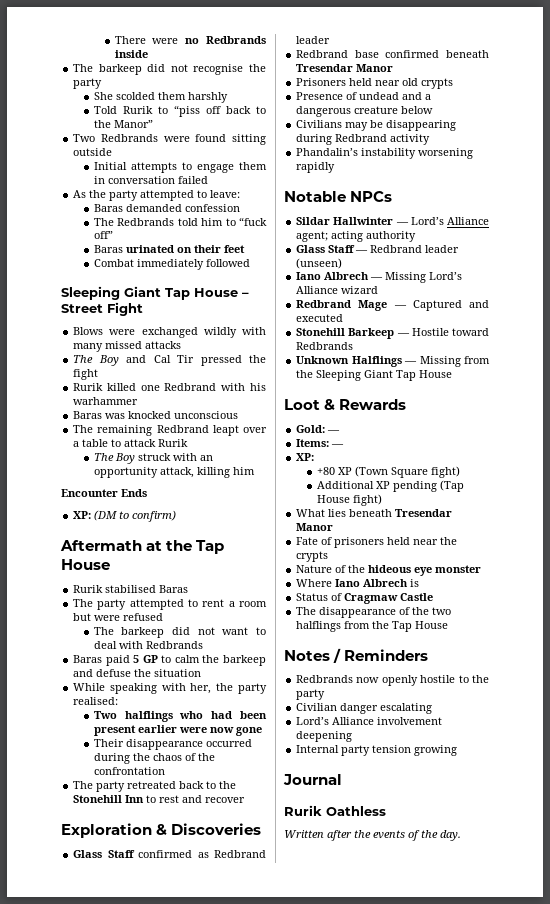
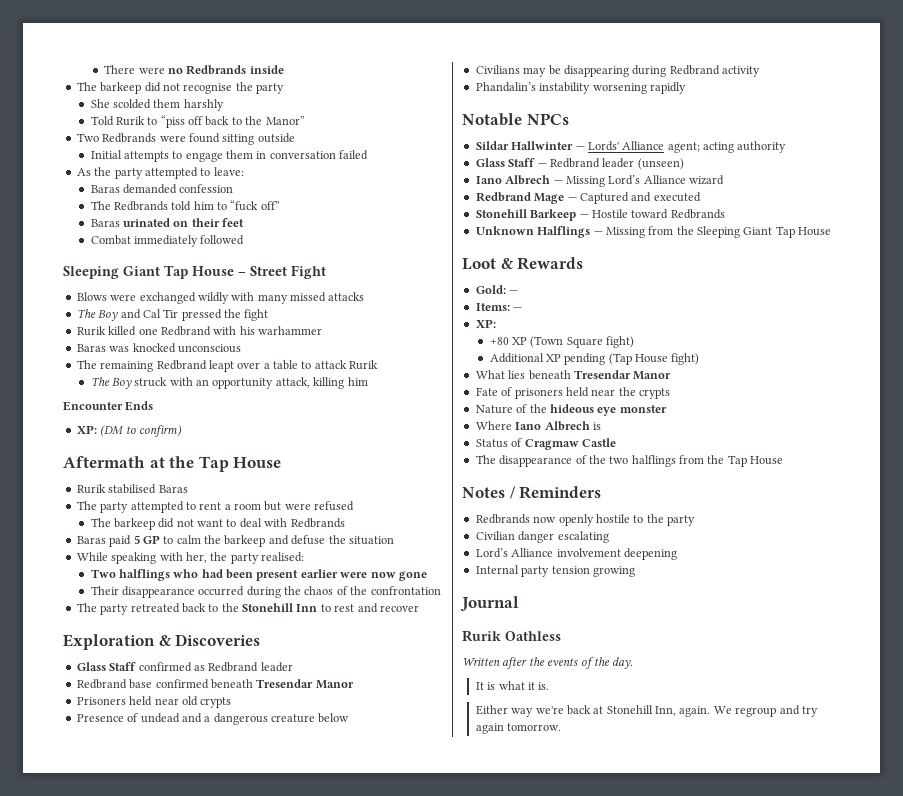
[410,217,444,225] Lord’s -> [587,141,619,151] Lords'
(461, 835) none -> [475,681,550,690] [475,705,818,717] [475,723,562,734] // It is what it is. // Either way we're back at Stonehill Inn, again. We regroup and try again tomorrow.

